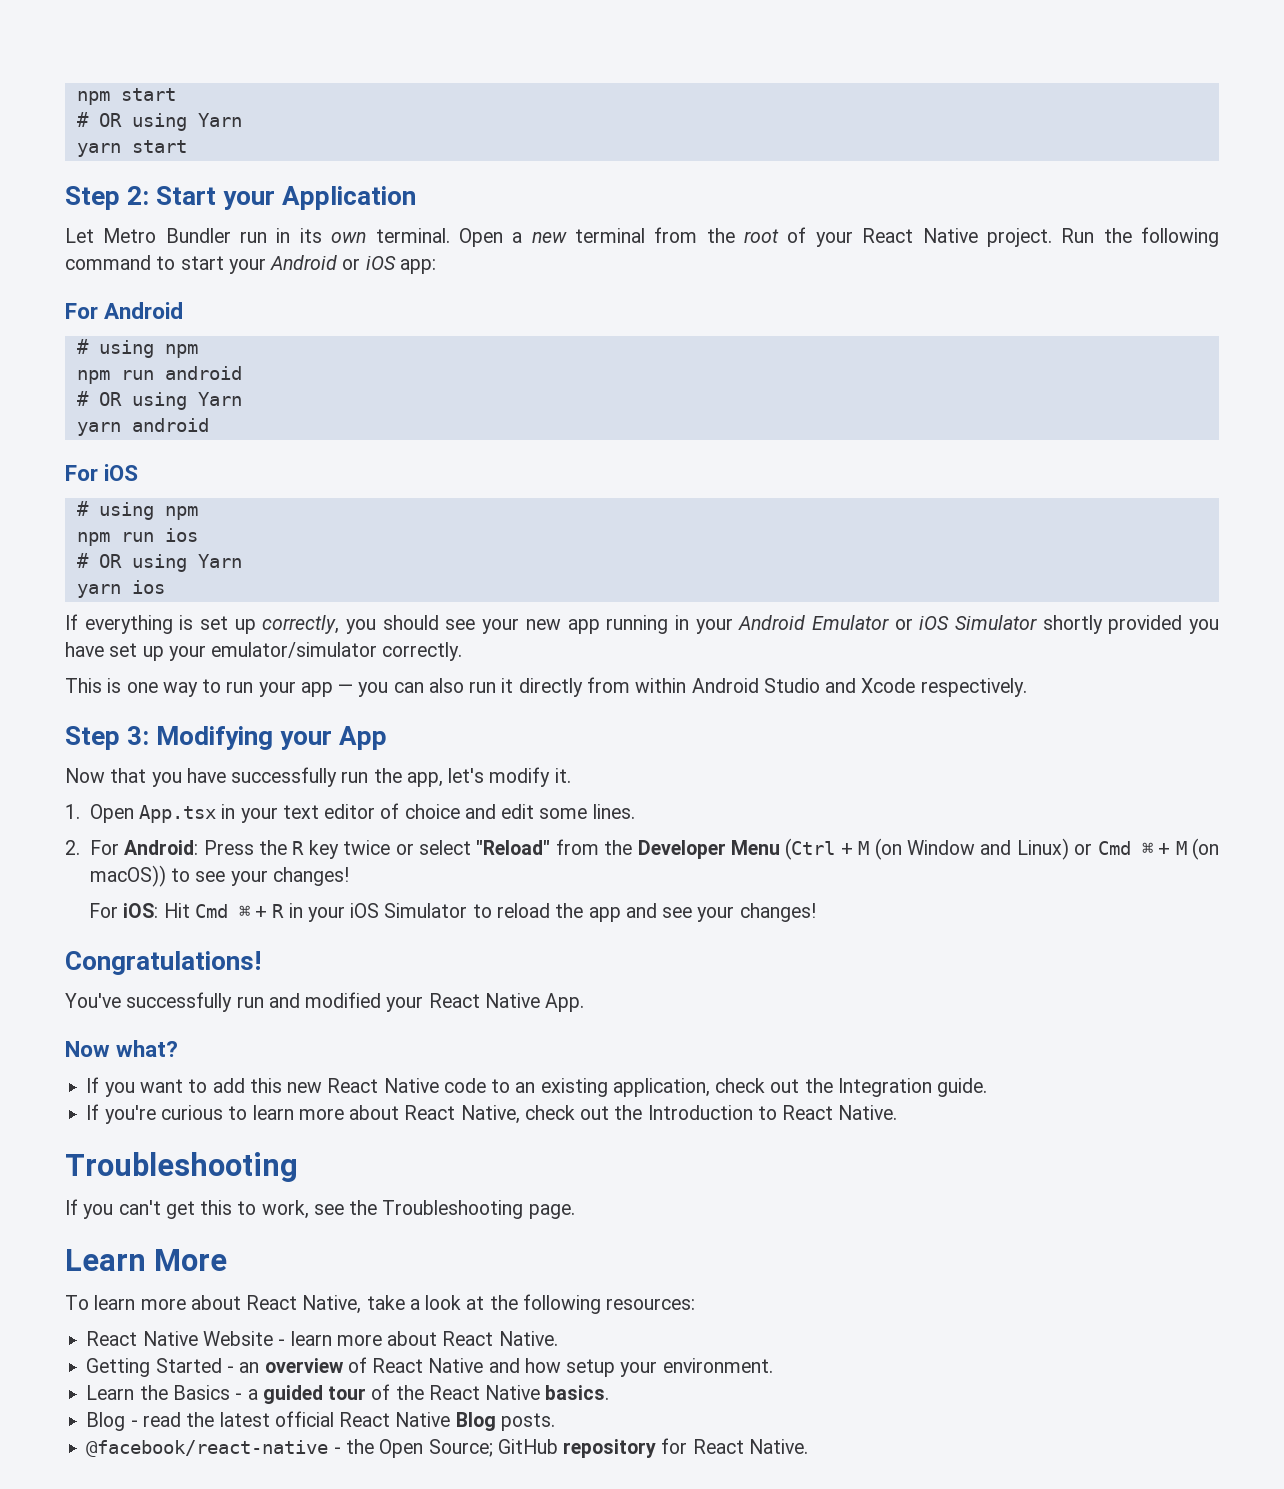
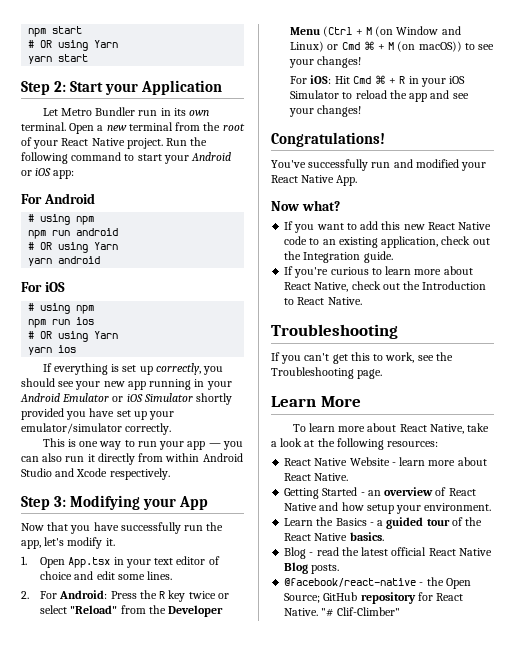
(808, 1446) none -> [321,607,400,617] "# Clif-Climber"

